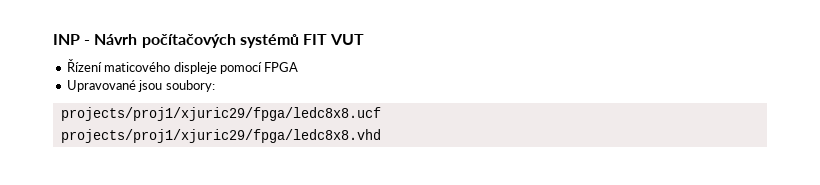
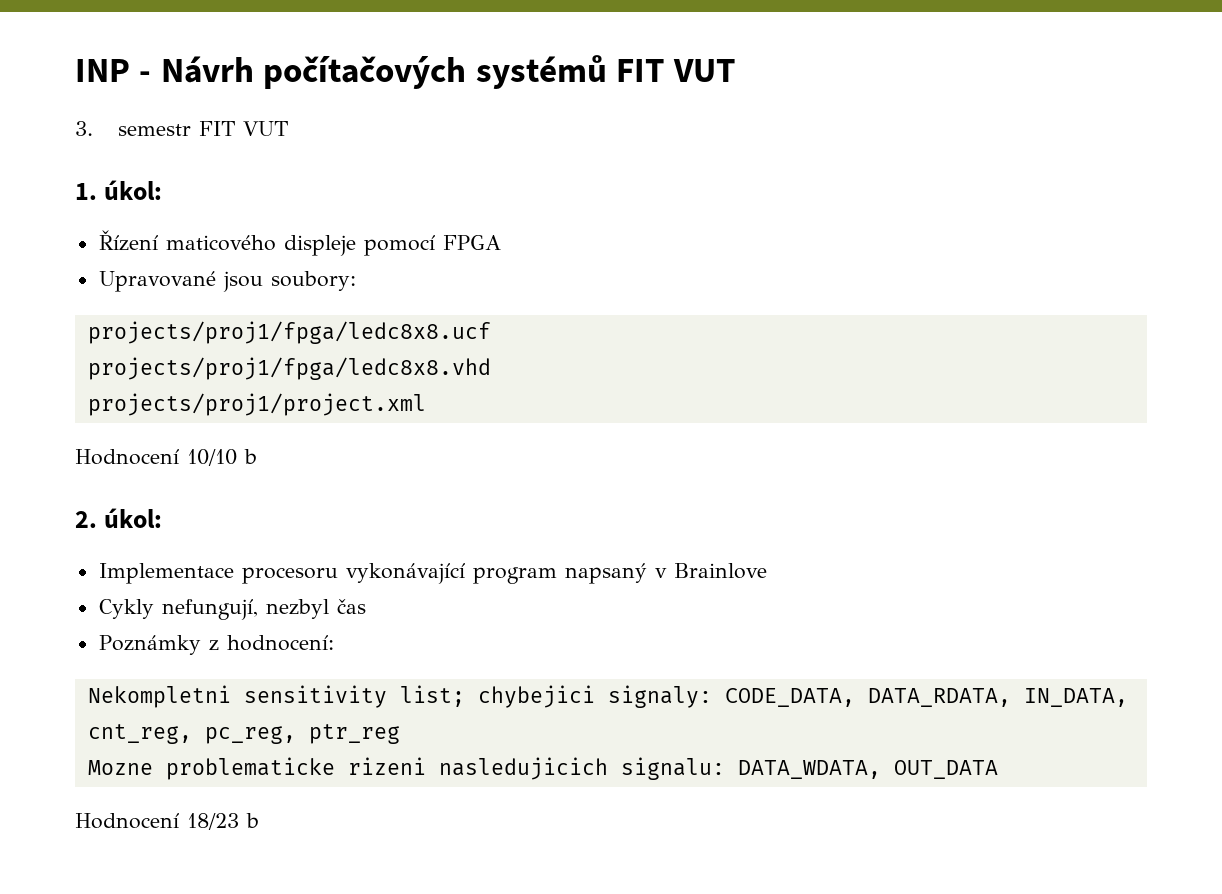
(365, 39) none -> [75,121,288,136] [75,180,163,200] // 3. semestr FIT VUT // 1. úkol:
[60,107,381,121] [60,129,381,143] projects/proj1/xjuric29/fpga/ledc8x8.ucf // projects/proj1/xjuric29/fpga/ledc8x8.vhd -> [87,321,491,344] [87,357,491,380] [87,393,426,416] [75,449,257,466] [75,508,163,528] [98,563,767,584] [98,599,366,620] [98,635,334,655] [87,685,1128,708] [87,724,400,744] [87,757,998,780] [75,813,259,830] projects/proj1/fpga/ledc8x8.ucf // projects/proj1/fpga/ledc8x8.vhd // projects/proj1/project.xml // Hodnocení 10/10 b // 2. úkol: // Implementace procesoru vykonávající program napsaný v Brainlove // Cykly nefungují, nezbyl čas // Poznámky z hodnocení: // Nekompletni sensitivity list; chybejici signaly: CODE_DATA, DATA_RDATA, IN_DATA, cnt_reg, pc_reg, ptr_reg // Mozne problematicke rizeni nasledujicich signalu: DATA_WDATA, OUT_DATA // Hodnocení 18/23 b

